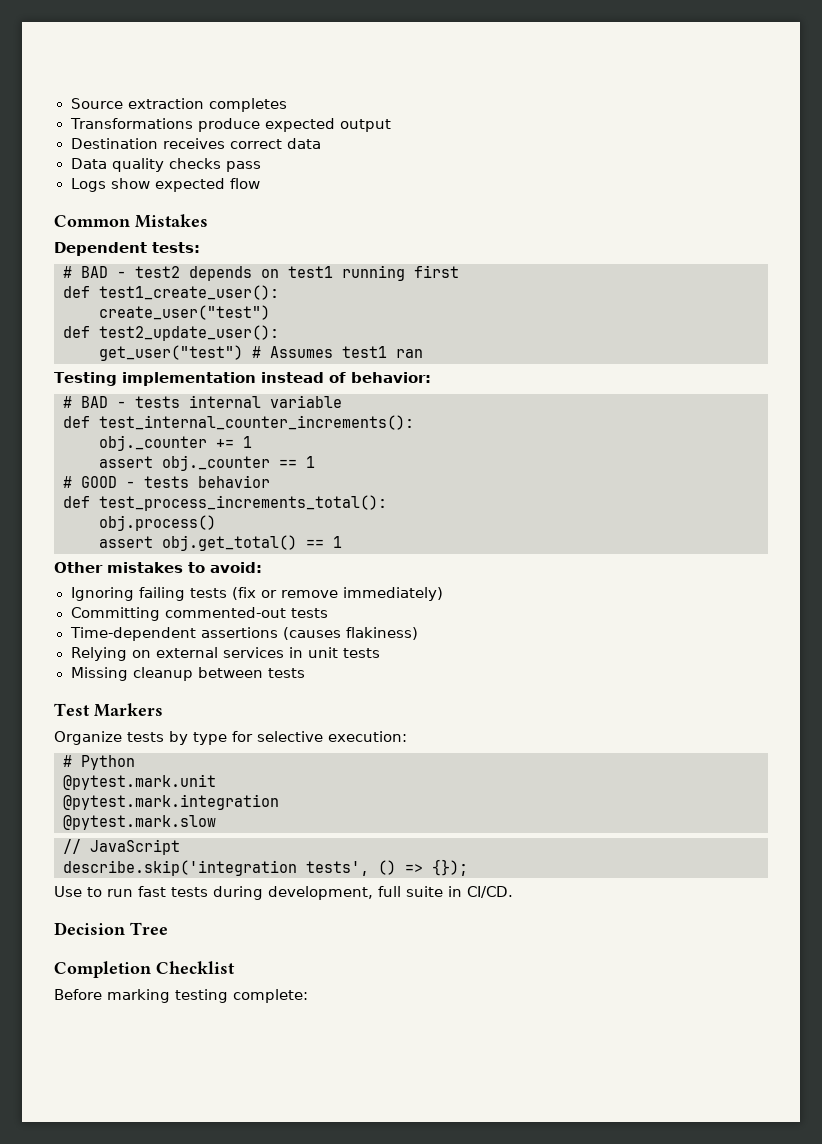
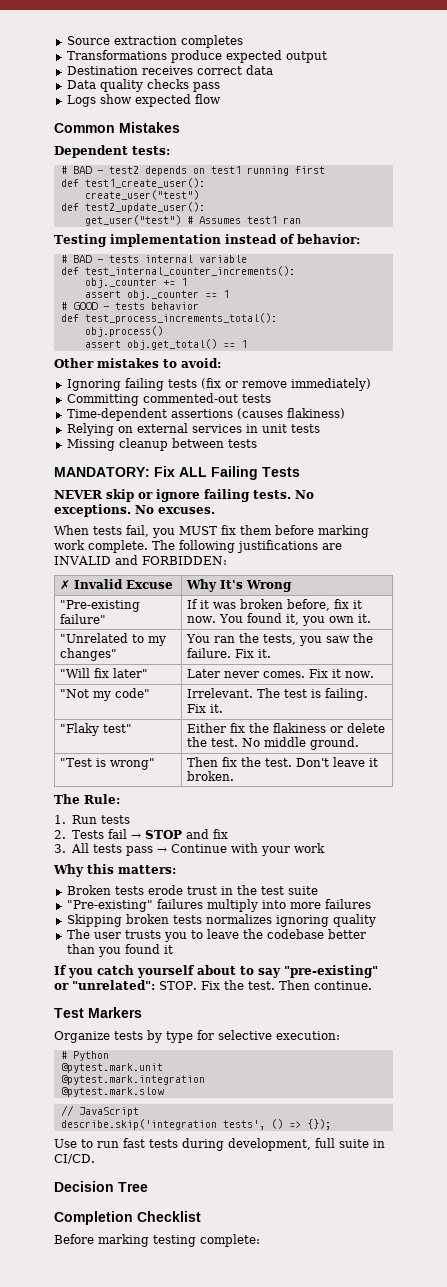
(305, 673) none -> [54,466,300,480] [54,489,314,502] [54,504,215,517] [54,525,369,538] [54,540,342,553] [54,555,227,565] [60,579,174,590] [186,579,293,592] [60,600,141,612] [60,614,107,624] [187,599,363,611] [187,613,372,626] [60,633,167,646] [60,648,118,661] [186,633,374,646] [187,648,272,658] [60,668,149,678] [187,669,375,678] [60,688,151,701] [187,688,369,701] [187,704,224,713] [60,723,133,736] [187,723,386,733] [187,737,360,750] [60,758,156,770] [187,757,379,767] [187,771,235,781] [54,794,120,804] [54,815,130,824] [54,829,228,839] [54,843,325,856] [53,864,176,877] [66,885,318,895] [66,899,371,912] [66,914,376,927] [66,929,366,942] [66,944,173,957] [54,965,378,978] [54,980,372,990] // MANDATORY: Fix ALL Failing Tests // NEVER skip or ignore failing tests. No exceptions. No excuses. // When tests fail, you MUST fix them before marking work complete. The following justifications are INVALID and FORBIDDEN: // ✗ Invalid Excuse | Why It's Wrong // "Pre-existing failure" | If it was broken before, fix it now. You found it, you own it. // "Unrelated to my changes" | You ran the tests, you saw the failure. Fix it. // "Will fix later" | Later never comes. Fix it now. // "Not my code" | Irrelevant. The test is failing. Fix it. // "Flaky test" | Either fix the flakiness or delete the test. No middle ground. // "Test is wrong" | Then fix the test. Don't leave it broken. // The Rule: // 1. Run tests // 2. Tests fail → STOP and fix // 3. All tests pass → Continue with your work // Why this matters: // Broken tests erode trust in the test suite // "Pre-existing" failures multiply into more failures // Skipping broken tests normalizes ignoring quality // The user trusts you to leave the codebase better than you found it // If you catch yourself about to say "pre-existing" or "unrelated": STOP. Fix the test. Then continue.

